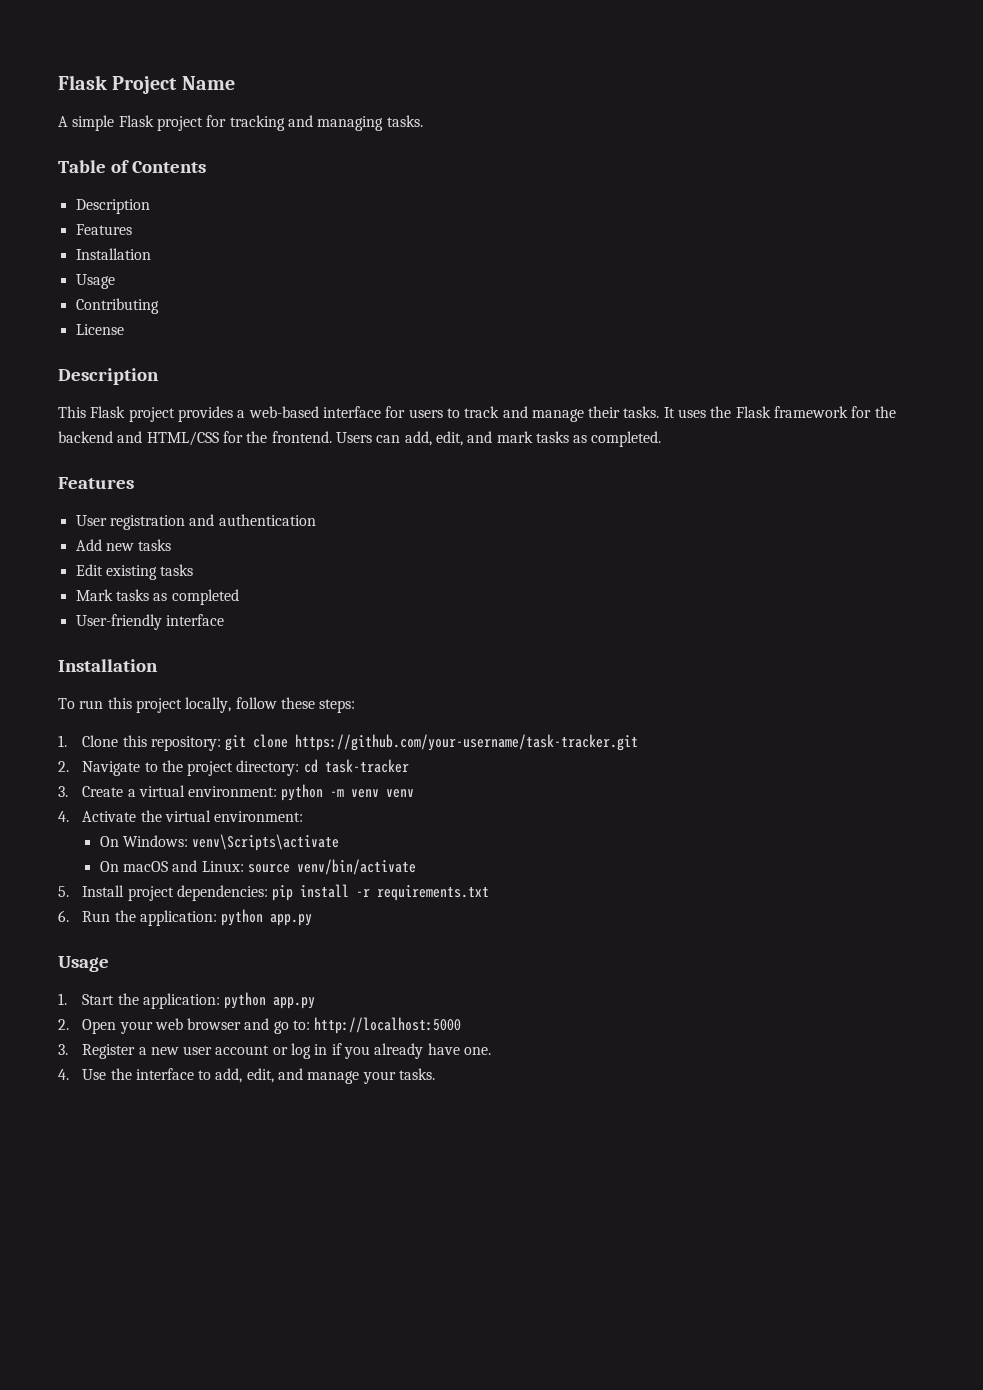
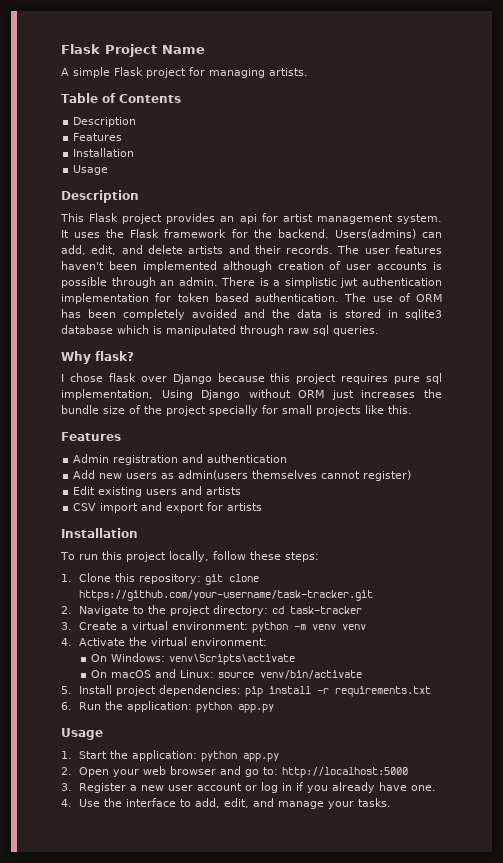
[229,115,423,131] tracking and managing tasks. -> [209,68,308,78] managing artists.
[75,298,159,314] [75,324,124,335] // Contributing // License -> (109, 170) none
[237,406,660,422] a web-based interface for users to track and manage their tasks. -> [220,213,442,224] an api for artist management system.
[58,431,662,447] [58,477,134,489] [75,515,107,526] backend and HTML/CSS for the frontend. Users can add, edit, and mark tasks as completed. // Features // User -> [277,229,442,239] [61,245,443,255] [61,261,442,272] [61,277,442,288] [61,293,442,304] [61,309,442,320] [61,325,379,336] [61,351,134,364] [61,373,442,384] [61,389,442,400] [61,405,412,416] [61,432,121,441] [73,454,110,463] backend. Users(admins) can add, edit, and delete artists and their records. The user features haven't been implemented although creation of user accounts is possible through an admin. There is a simplistic jwt authentication implementation for token based authentication. The use of ORM has been completely avoided and the data is stored in sqlite3 database which is manipulated through raw sql queries. // Why flask? // I chose flask over Django because this project requires pure sql implementation, Using Django without ORM just increases the bundle size of the project specially for small projects like this. // Features // Admin
[138,539,172,551] [75,564,194,580] [75,589,239,605] [75,614,224,630] tasks // Edit existing tasks // Mark tasks as completed // User-friendly interface -> [126,470,412,481] [73,486,242,497] [73,502,263,513] users as admin(users themselves cannot register) // Edit existing users and artists // CSV import and export for artists

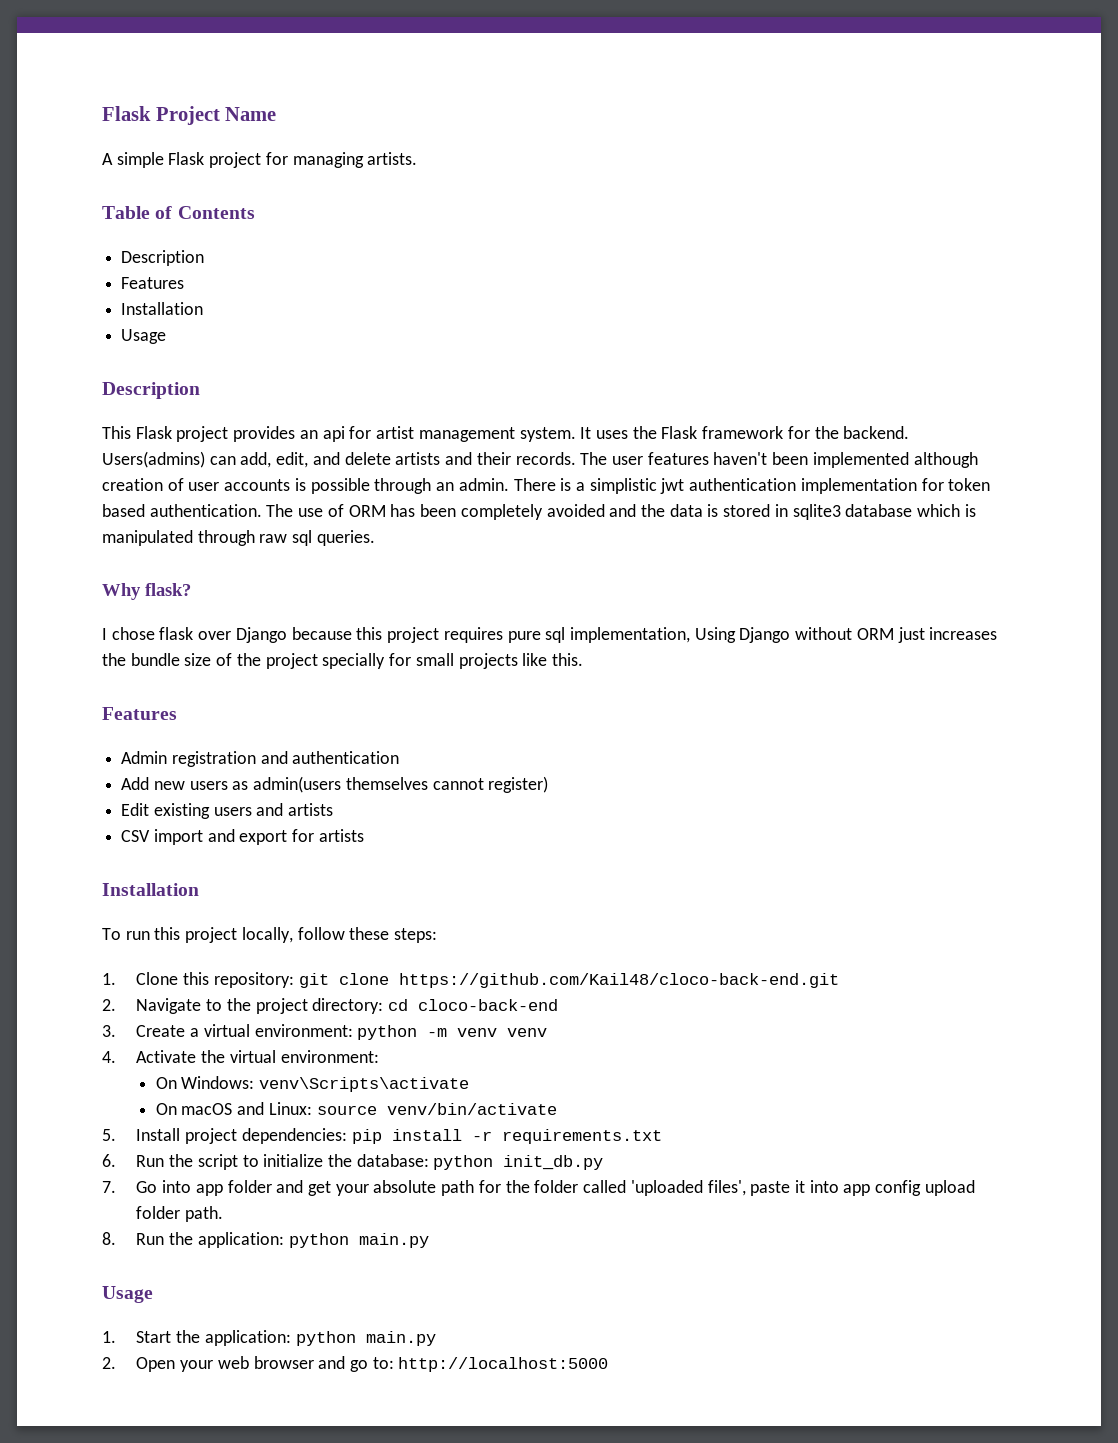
[79,590,374,601] https://github.com/your-username/task-tracker.git -> [398,973,839,988] https://github.com/Kail48/cloco-back-end.git
[290,606,363,614] task-tracker -> [417,999,558,1011] cloco-back-end
[127,701,275,713] application: python app.py -> [197,1154,604,1170] [102,1180,975,1196] [136,1206,224,1222] [102,1232,429,1248] script to initialize the database: python init_db.py // 7. Go into app folder and get your absolute path for the folder called 'uploaded files', paste it into app config upload folder path. // 8. Run the application: python main.py
[243,753,280,762] app.py -> [365,1331,436,1346] main.py
[61,782,437,793] [61,798,392,809] // 3. Register a new user account or log in if you already have one. // 4. Use the interface to add, edit, and manage your tasks. -> (609, 1364) none

